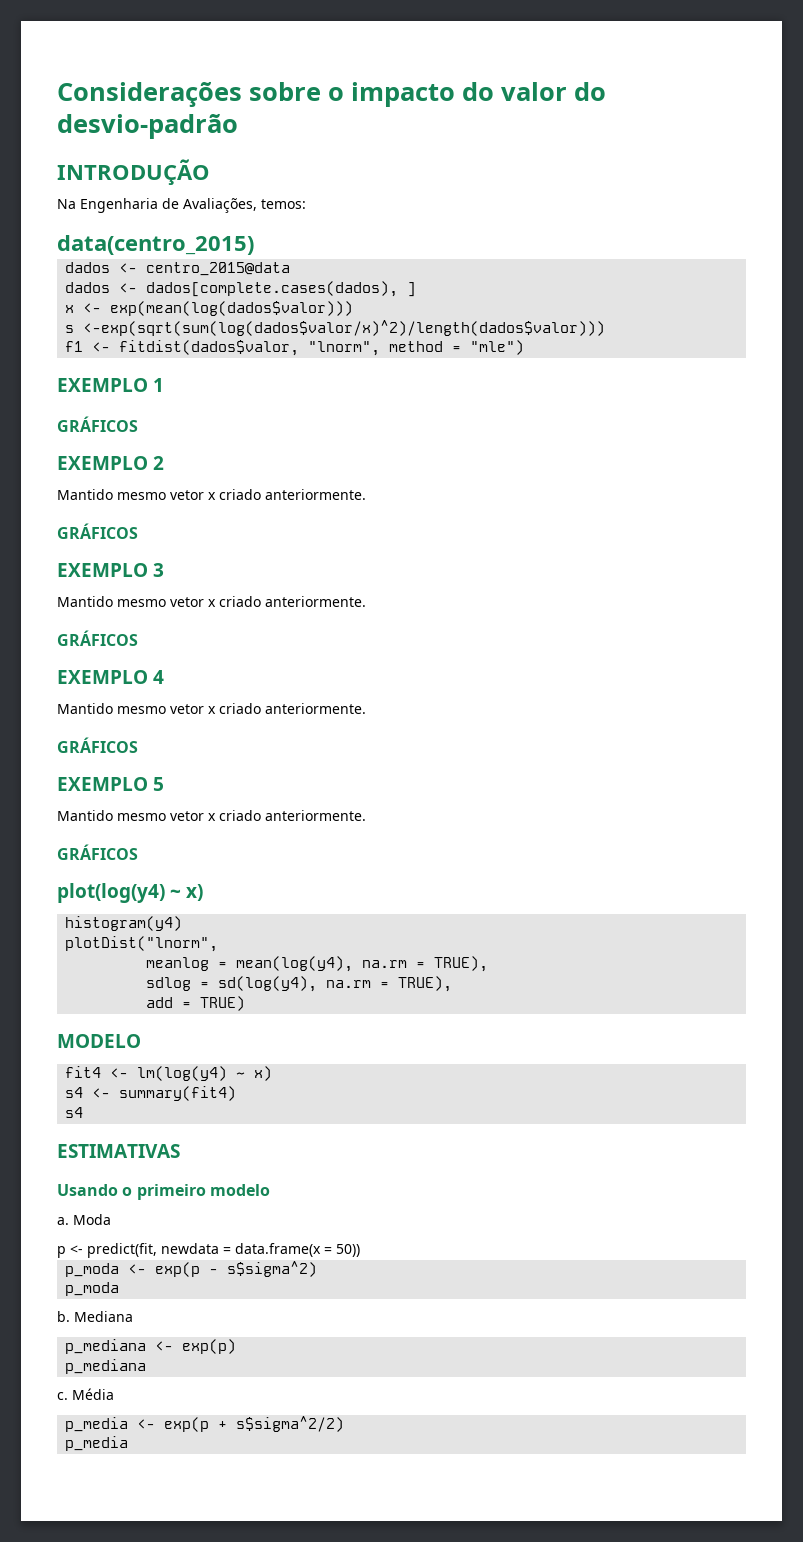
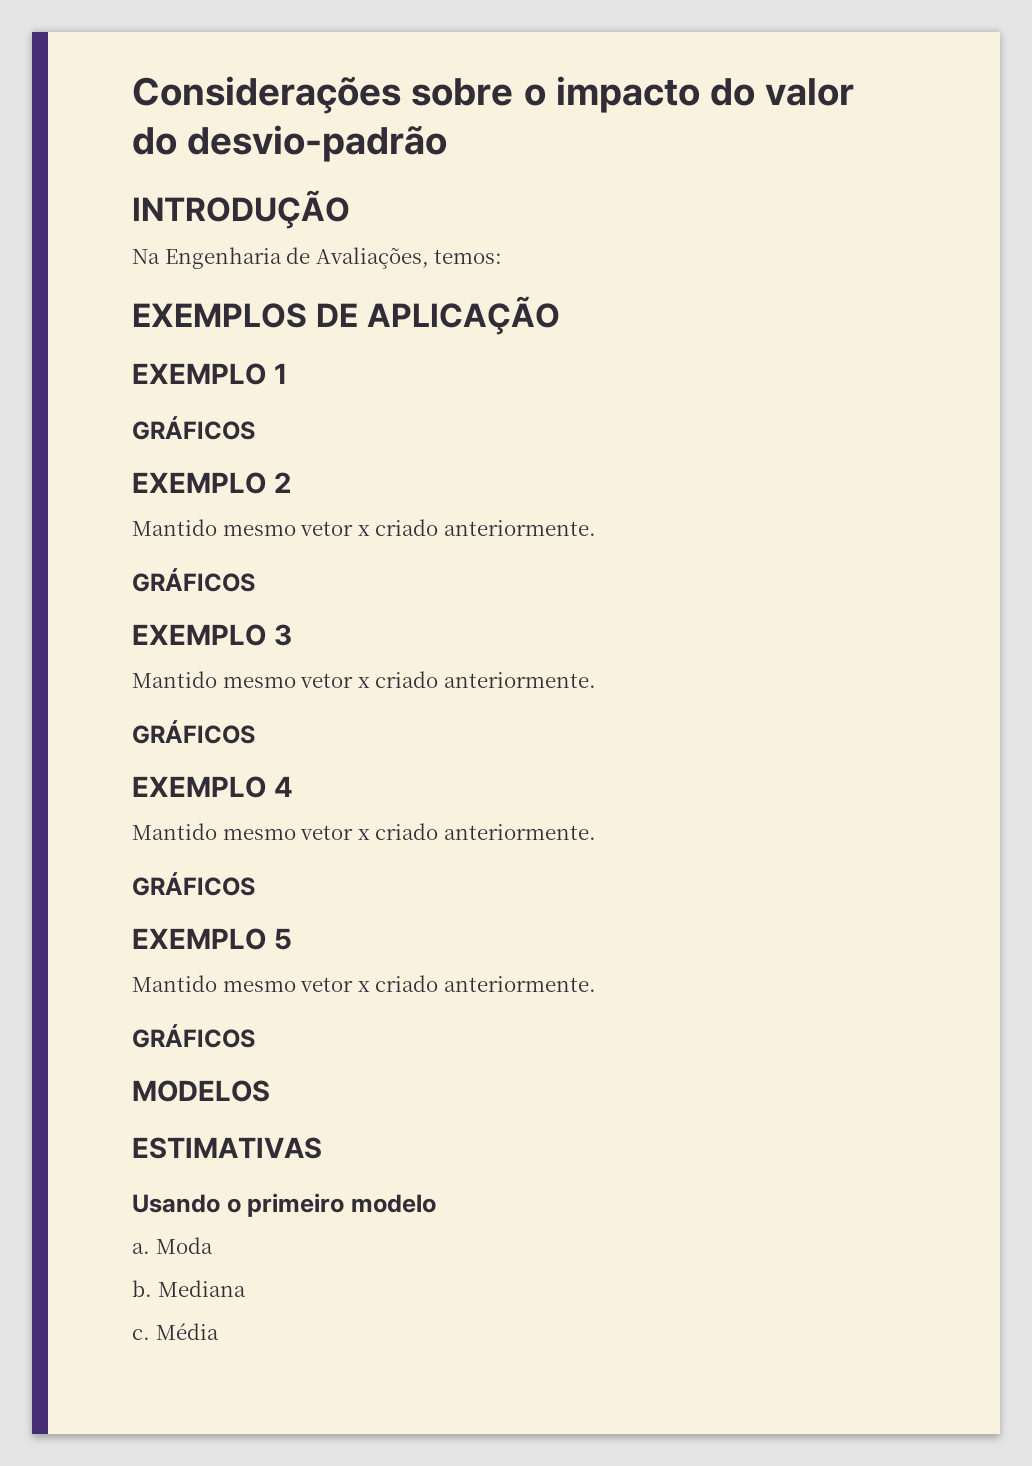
[57,235,254,255] [65,262,291,276] [65,281,417,297] [65,301,354,316] [65,320,606,336] [65,340,525,356] data(centro_2015) // dados <- centro_2015@data // dados <- dados[complete.cases(dados), ] // x <- exp(mean(log(dados$valor))) // s <-exp(sqrt(sum(log(dados$valor/x)^2)/length(dados$valor))) // f1 <- fitdist(dados$valor, "lnorm", method = "mle") -> [132,296,560,335] EXEMPLOS DE APLICAÇÃO
[57,883,204,903] [65,916,183,931] [65,936,219,952] [146,956,489,972] [146,976,453,992] [146,996,246,1011] [57,1034,141,1048] [65,1066,273,1081] [65,1086,237,1101] [65,1107,84,1118] plot(log(y4) ~ x) // histogram(y4) // plotDist("lnorm", // meanlog = mean(log(y4), na.rm = TRUE), // sdlog = sd(log(y4), na.rm = TRUE), // add = TRUE) // MODELO // fit4 <- lm(log(y4) ~ x) // s4 <- summary(fit4) // s4 -> [132,1080,270,1102] MODELOS
[57,1243,360,1258] [65,1261,318,1277] [65,1282,120,1296] [57,1311,133,1322] [65,1339,237,1354] [65,1359,147,1374] [57,1388,114,1400] [65,1416,345,1432] [65,1436,129,1451] p <- predict(fit, newdata = data.frame(x = 50)) // p_moda <- exp(p - s$sigma^2) // p_moda // b. Mediana // p_mediana <- exp(p) // p_mediana // c. Média // p_media <- exp(p + s$sigma^2/2) // p_media -> [132,1280,246,1297] [132,1323,219,1340] b. Mediana // c. Média

